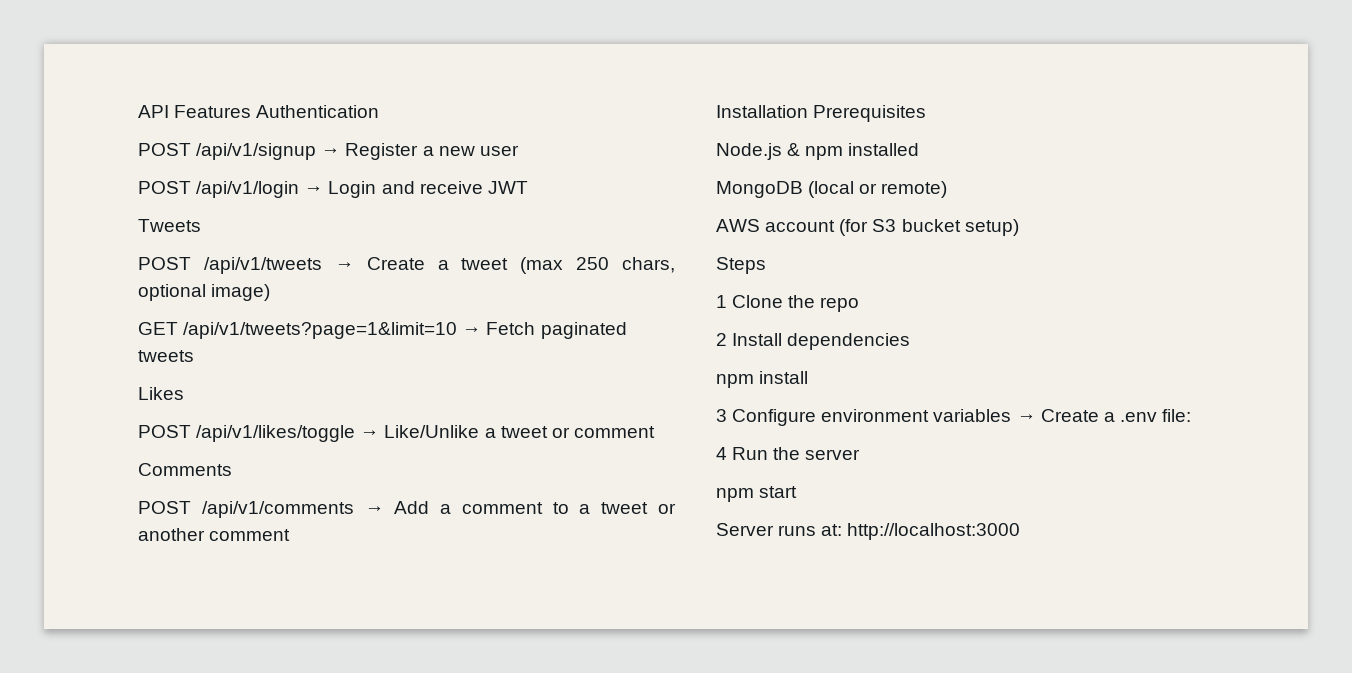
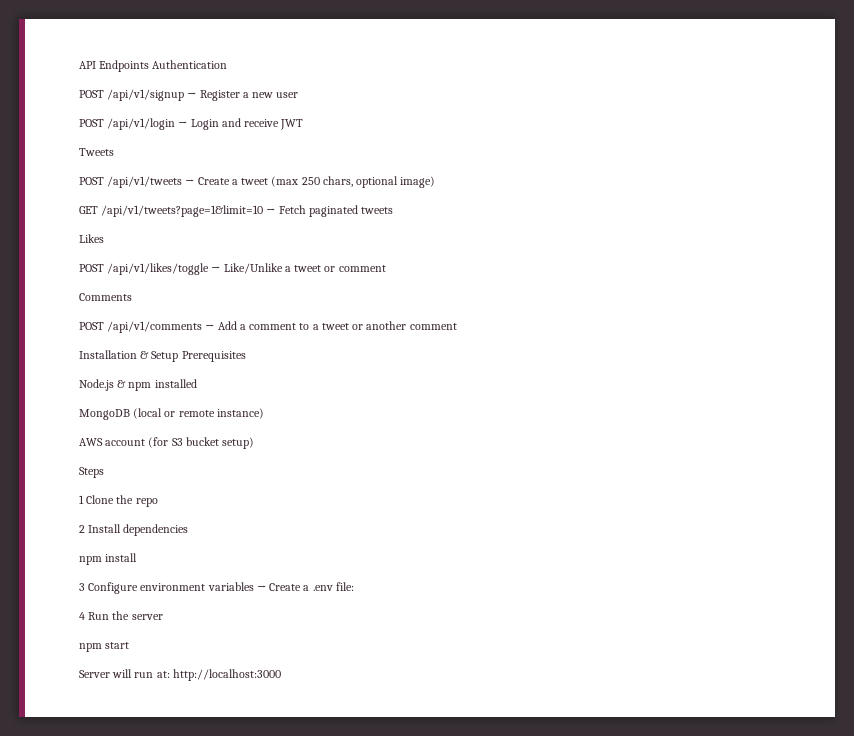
[174,105,252,118] Features -> [99,60,150,72] Endpoints
(808, 111) none -> [140,351,179,362] & Setup
[881,181,948,198] remote) -> [178,408,264,419] remote instance)
[778,525,817,536] runs -> [112,669,154,678] will run

